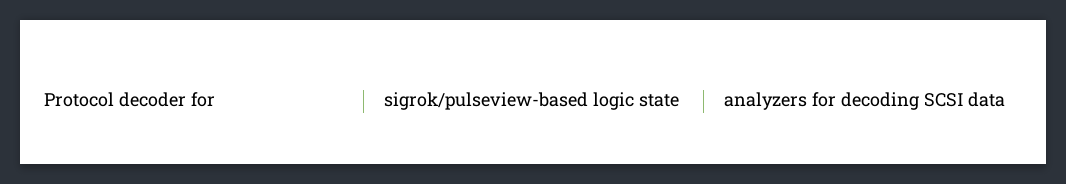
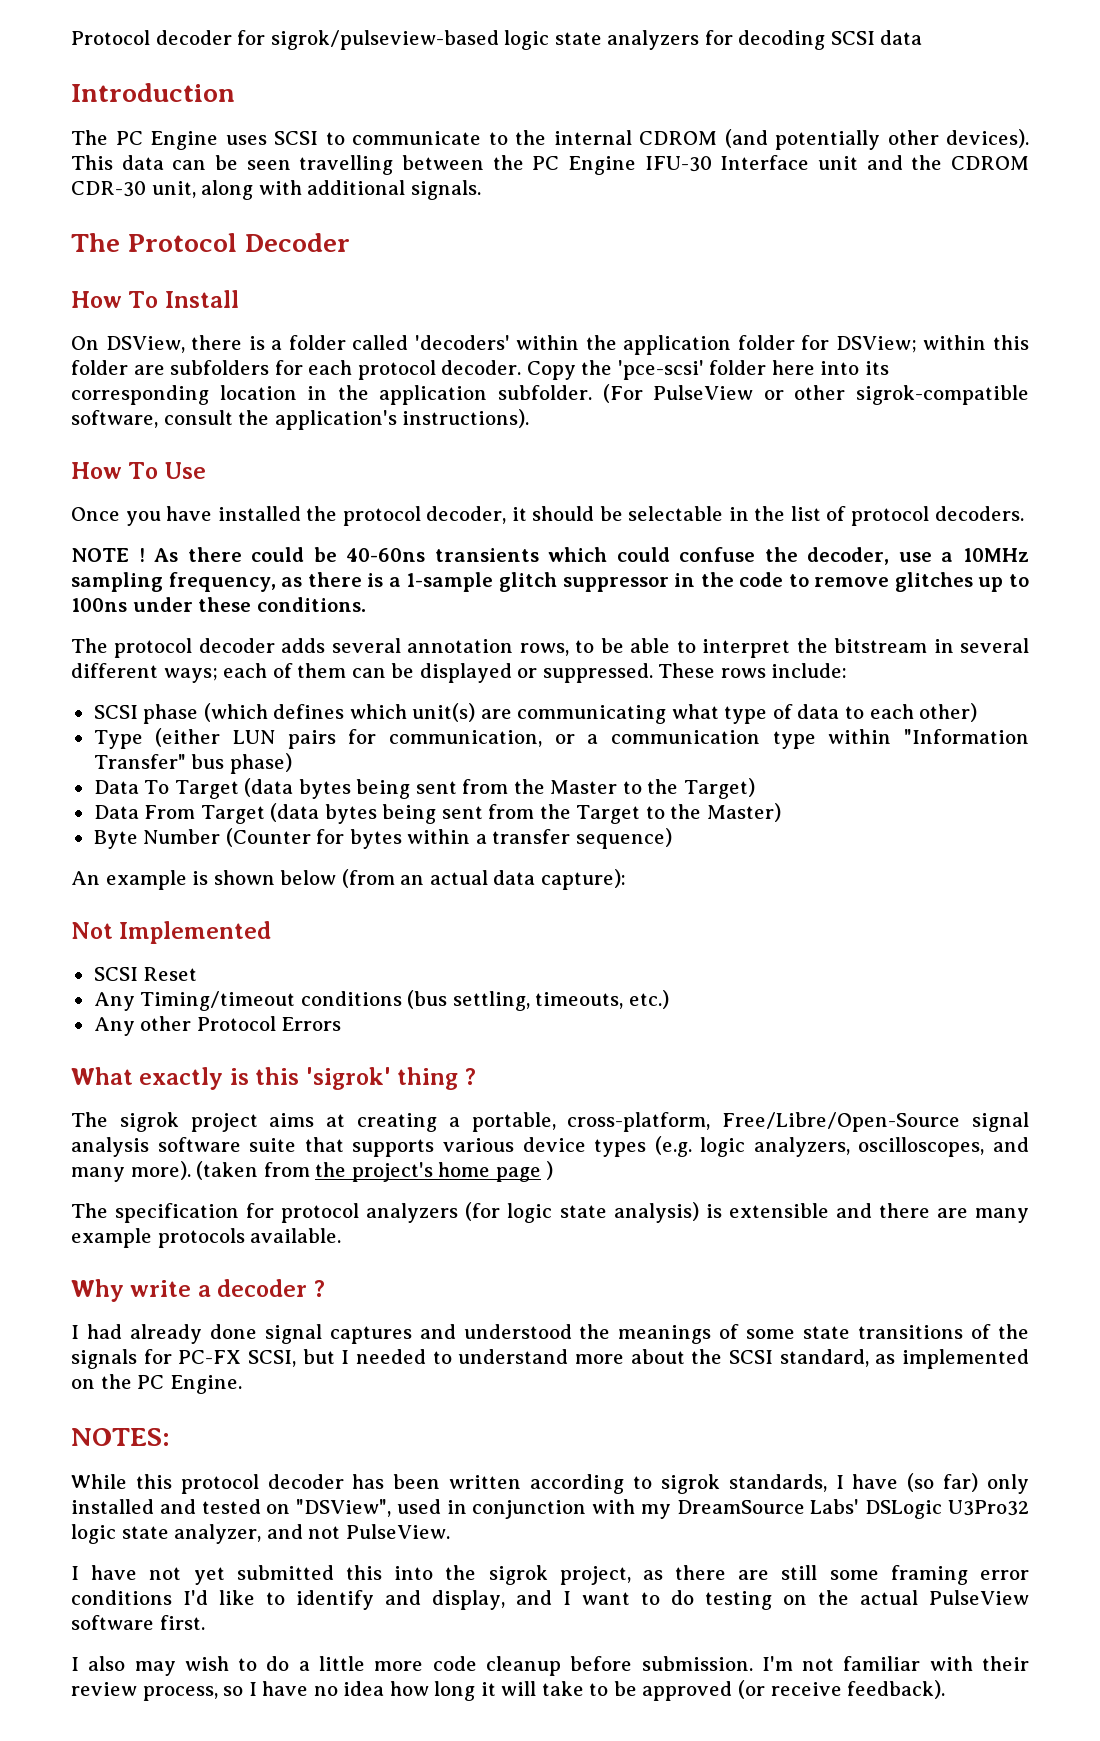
(1006, 99) none -> [71,83,235,102] [71,129,1029,150] [71,155,1029,175] [71,180,481,200] [71,233,350,252] [71,290,239,308] [71,335,1029,355] [71,360,889,380] [71,384,1029,405] [71,409,530,430] [71,462,206,479] [71,506,1024,526] [71,547,1029,565] [71,572,1029,592] [71,597,366,612] [71,638,1030,658] [71,663,848,683] [93,703,978,724] [93,728,1029,749] [93,753,292,774] [93,778,755,799] [93,803,781,824] [93,828,672,849] [71,869,626,890] [71,921,272,944] [93,967,198,981] [93,990,669,1011] [93,1016,342,1036] [71,1067,476,1090] [71,1112,1029,1132] [71,1136,1030,1157] [71,1161,554,1182] [71,1202,1029,1223] [71,1228,342,1248] [71,1279,325,1302] [71,1324,1029,1344] [71,1349,1029,1369] [71,1374,242,1394] [71,1428,170,1446] [71,1473,1029,1494] [71,1499,1030,1519] [71,1524,450,1544] [71,1565,1029,1585] [71,1590,1029,1610] [71,1615,205,1630] [71,1656,1029,1676] [71,1680,946,1701] // Introduction // The PC Engine uses SCSI to communicate to the internal CDROM (and potentially other devices). This data can be seen travelling between the PC Engine IFU-30 Interface unit and the CDROM CDR-30 unit, along with additional signals. // The Protocol Decoder // How To Install // On DSView, there is a folder called 'decoders' within the application folder for DSView; within this folder are subfolders for each protocol decoder. Copy the 'pce-scsi' folder here into its corresponding location in the application subfolder. (For PulseView or other sigrok-compatible software, consult the application's instructions). // How To Use // Once you have installed the protocol decoder, it should be selectable in the list of protocol decoders. // NOTE ! As there could be 40-60ns transients which could confuse the decoder, use a 10MHz sampling frequency, as there is a 1-sample glitch suppressor in the code to remove glitches up to 100ns under these conditions. // The protocol decoder adds several annotation rows, to be able to interpret the bitstream in several different ways; each of them can be displayed or suppressed. These rows include: // SCSI phase (which defines which unit(s) are communicating what type of data to each other) // Type (either LUN pairs for communication, or a communication type within "Information Transfer" bus phase) // Data To Target (data bytes being sent from the Master to the Target) // Data From Target (data bytes being sent from the Target to the Master) // Byte Number (Counter for bytes within a transfer sequence) // An example is shown below (from an actual data capture): // Not Implemented // SCSI Reset // Any Timing/timeout conditions (bus settling, timeouts, etc.) // Any other Protocol Errors // What exactly is this 'sigrok' thing ? // The sigrok project aims at creating a portable, cross-platform, Free/Libre/Open-Source signal analysis software suite that supports various device types (e.g. logic analyzers, oscilloscopes, and many more). (taken from the project's home page ) // The specification for protocol analyzers (for logic state analysis) is extensible and there are many example protocols available. // Why write a decoder ? // I had already done signal captures and understood the meanings of some state transitions of the signals for PC-FX SCSI, but I needed to understand more about the SCSI standard, as implemented on the PC Engine. // NOTES: // While this protocol decoder has been written according to sigrok standards, I have (so far) only installed and tested on "DSView", used in conjunction with my DreamSource Labs' DSLogic U3Pro32 logic state analyzer, and not PulseView. // I have not yet submitted this into the sigrok project, as there are still some framing error conditions I'd like to identify and display, and I want to do testing on the actual PulseView software first. // I also may wish to do a little more code cleanup before submission. I'm not familiar with their review process, so I have no idea how long it will take to be approved (or receive feedback).

